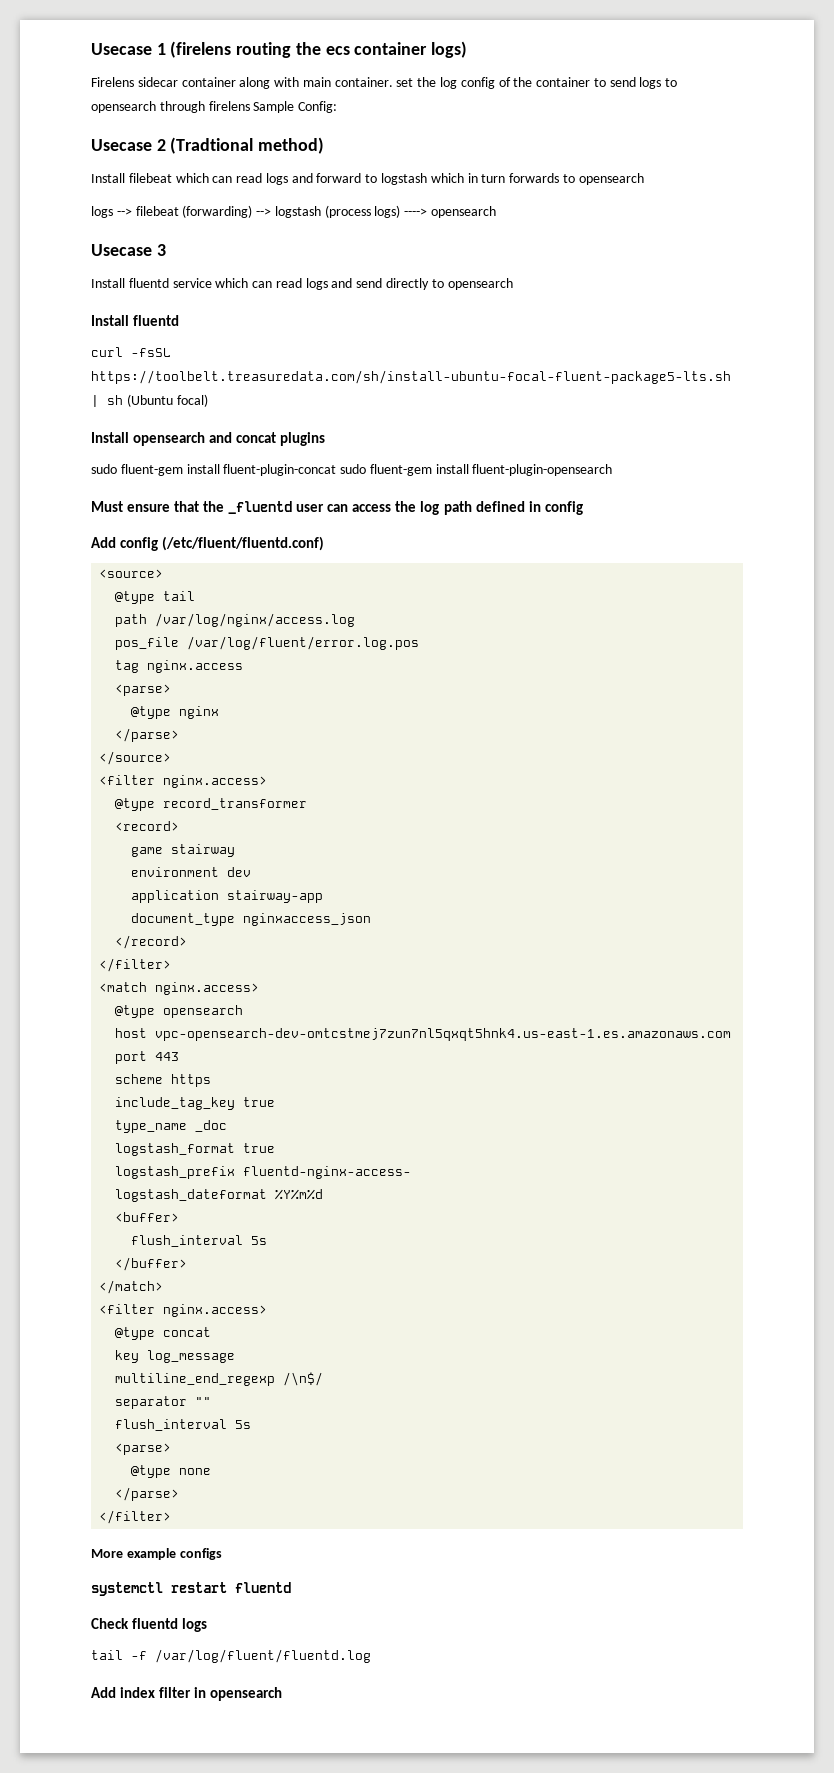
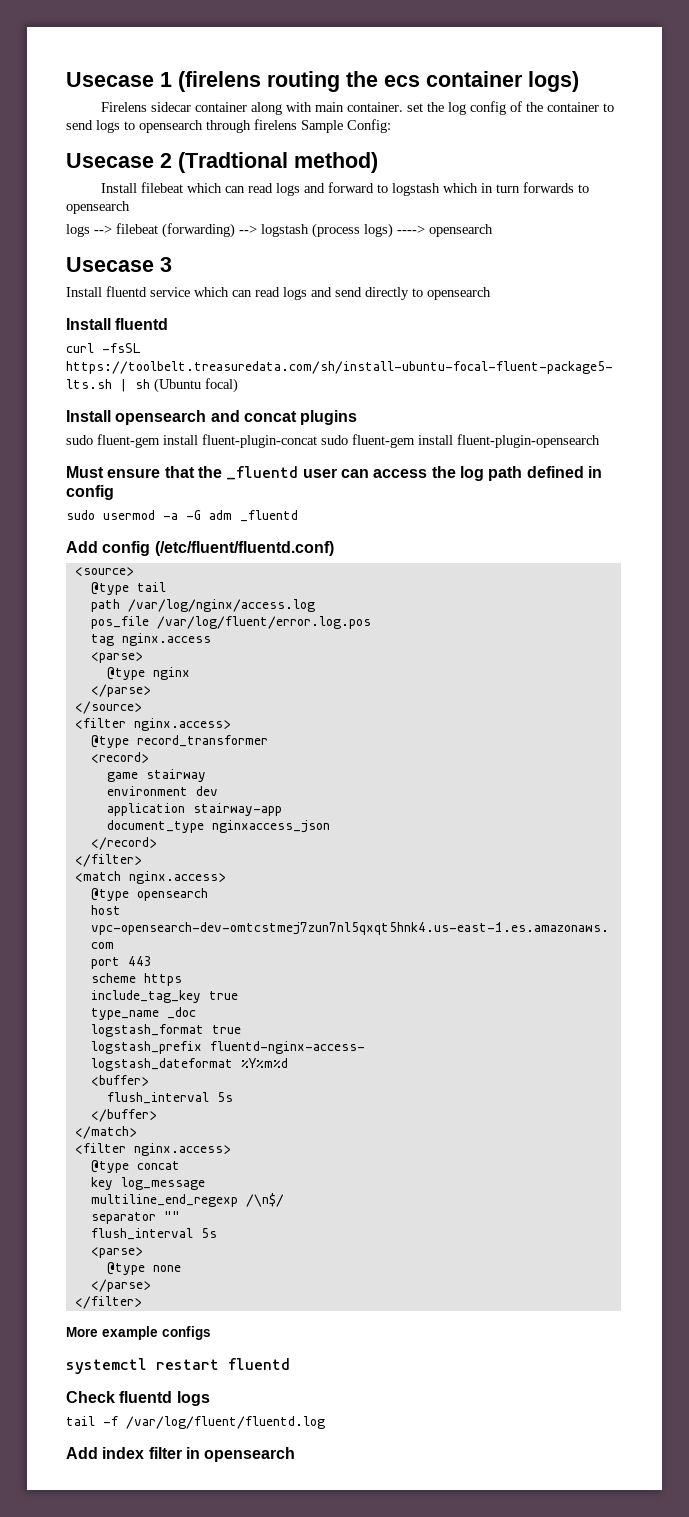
(583, 508) none -> [66,510,298,522] // sudo usermod -a -G adm _fluentd

